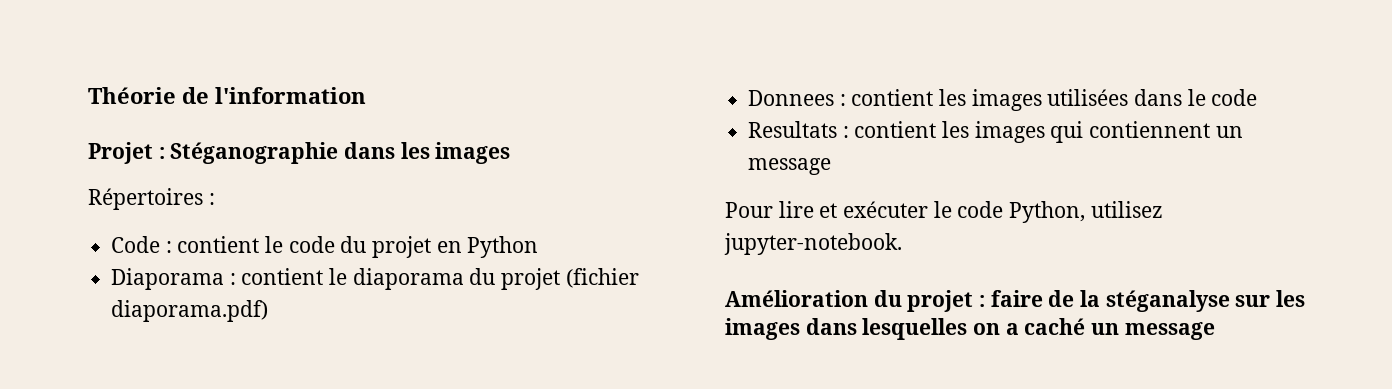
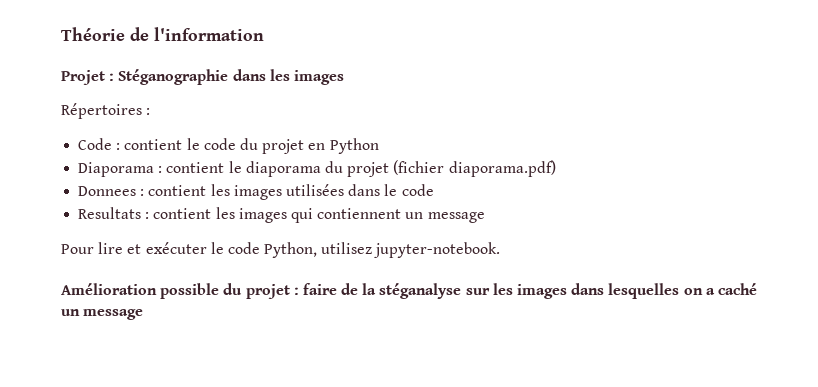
(868, 298) none -> [160,283,220,299] possible

